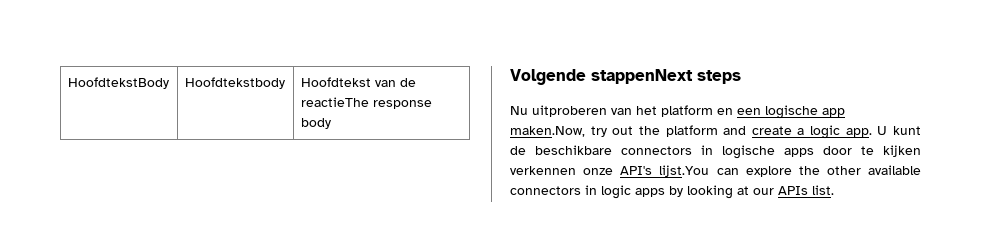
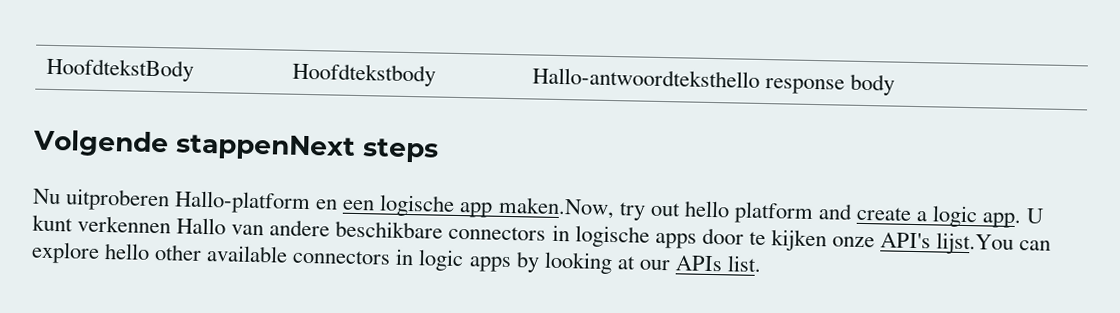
[300,77,416,87] [300,97,369,107] Hoofdtekst van de reactieThe -> [531,67,760,88] Hallo-antwoordteksthello
[611,105,713,117] van het platform -> [174,190,312,215] Hallo-platform
[638,126,660,135] the -> [683,200,730,218] hello
[510,146,526,155] de -> [77,215,331,237] verkennen Hallo van andere
[510,166,576,175] verkennen -> (827, 240) none
[798,166,820,175] the -> [104,243,151,260] hello

